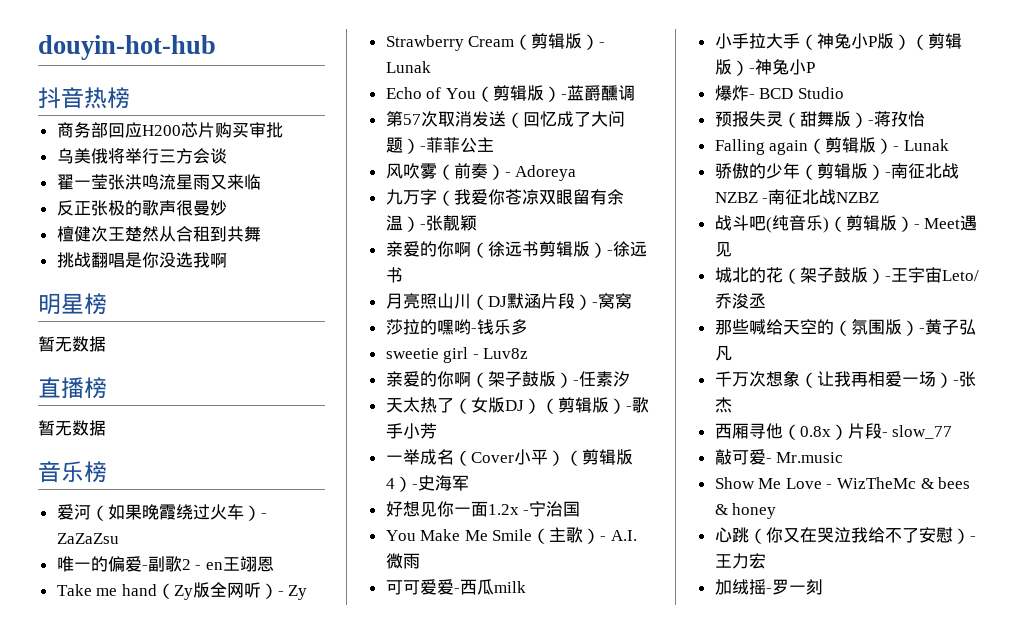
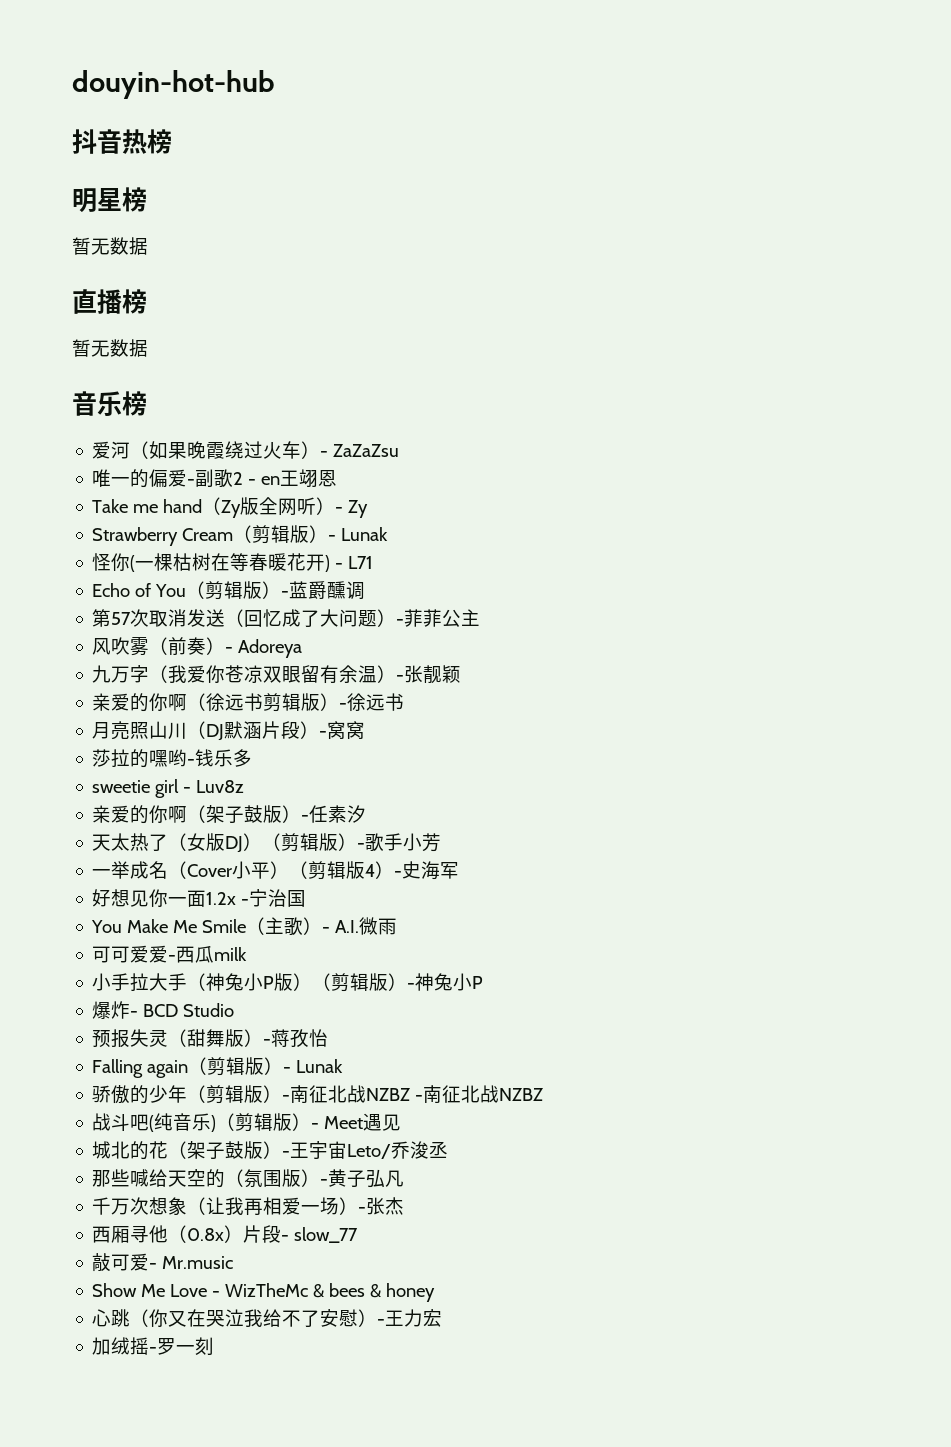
[56,122,283,138] [56,148,227,164] [56,174,261,190] [56,200,227,216] [56,225,261,242] [56,252,227,268] // 商务部回应H200芯片购买审批 // 乌美俄将举行三方会谈 // 翟一莹张洪鸣流星雨又来临 // 反正张极的歌声很曼妙 // 檀健次王楚然从合租到共舞 // 挑战翻唱是你没选我啊 -> (172, 141) none
(431, 67) none -> [92,553,374,572] // 怪你(一棵枯树在等春暖花开) - L71

